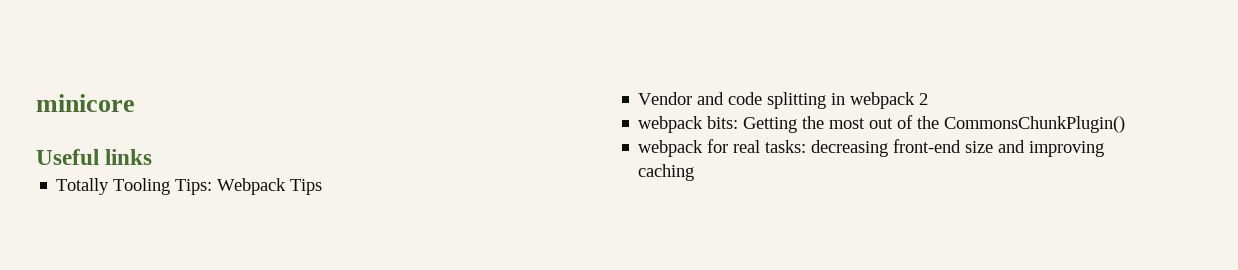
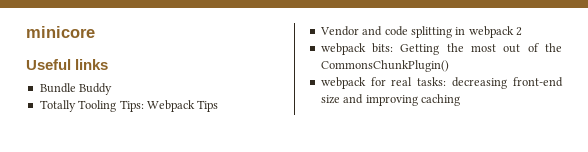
(153, 157) none -> [39,83,113,95] // Bundle Buddy

